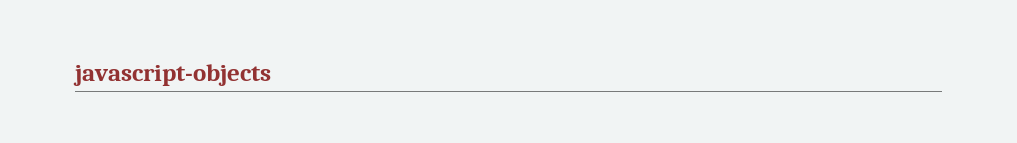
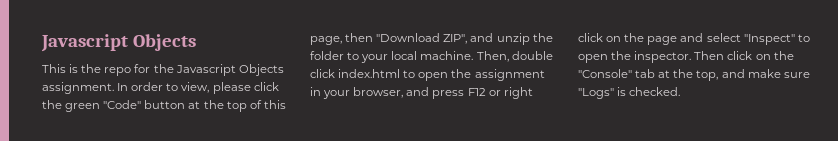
[73,64,271,86] javascript-objects -> [41,34,196,52] [42,64,284,76] [42,82,279,94] [42,100,286,112] [310,33,553,45] [310,51,553,63] [310,69,545,81] [310,87,533,99] [578,33,810,45] [578,51,794,63] [578,69,810,81] [578,87,681,99] Javascript Objects // This is the repo for the Javascript Objects assignment. In order to view, please click the green "Code" button at the top of this page, then "Download ZIP", and unzip the folder to your local machine. Then, double click index.html to open the assignment in your browser, and press F12 or right click on the page and select "Inspect" to open the inspector. Then click on the "Console" tab at the top, and make sure "Logs" is checked.

